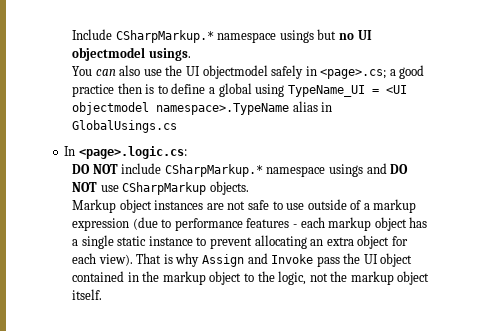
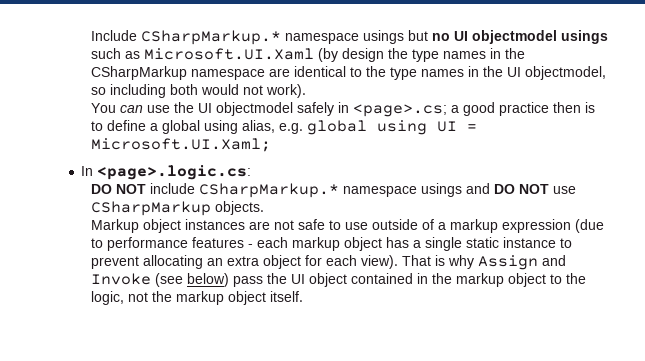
[148,48,191,61] usings. -> [560,30,608,44] [90,48,525,62] [90,66,606,80] [90,84,306,98] usings such as Microsoft.UI.Xaml (by design the type names in the CSharpMarkup namespace are identical to the type names in the UI objectmodel, so including both would not work).
[119,65,141,76] also -> (143, 109) none
[287,85,407,97] [72,101,333,115] [72,120,178,133] TypeName_UI = <UI objectmodel namespace>.TypeName alias in GlobalUsings.cs -> [241,120,477,135] [90,138,271,152] alias, e.g. global using UI = Microsoft.UI.Xaml;
(314, 259) none -> [154,273,229,287] (see below)

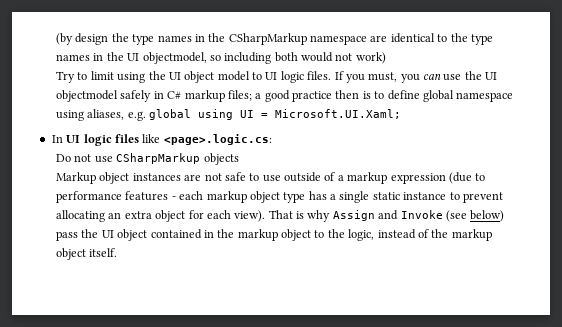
[90,30,608,45] [90,48,314,60] Include CSharpMarkup.* namespace usings but no UI objectmodel usings such as Microsoft.UI.Xaml -> (56, 39) none
[265,84,306,98] [90,103,116,113] work). // You -> [355,52,386,64] [56,71,420,83] work) // Try to limit using the UI object model to UI logic files. If you must, you
[352,104,447,117] <page>.cs; -> [167,90,252,102] C# markup files;
[149,120,275,134] a global using alias, -> [422,90,514,102] [56,109,125,121] global namespace using aliases,
[97,165,252,180] [90,183,549,198] <page>.logic.cs: // DO NOT include CSharpMarkup.* namespace usings and DO NOT -> [66,134,272,146] [56,154,92,162] UI logic files like <page>.logic.cs: // Do not
[214,201,264,215] objects. -> [203,153,239,165] objects
(382, 244) none -> [283,192,306,203] type
[127,292,148,302] not -> [377,229,429,239] instead of

